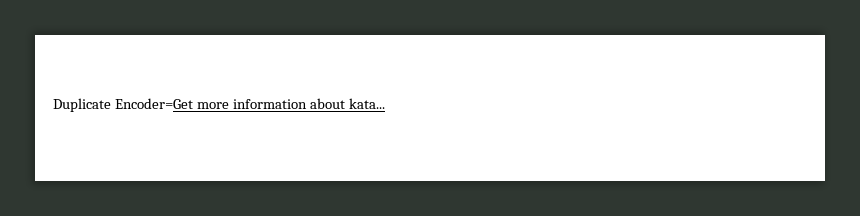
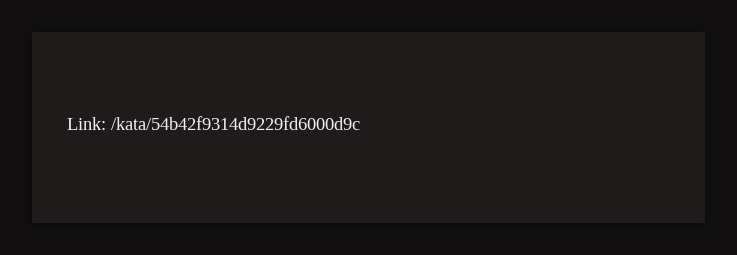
[53,98,385,112] Duplicate Encoder=Get more information about kata... -> [67,116,360,130] Link: /kata/54b42f9314d9229fd6000d9c

